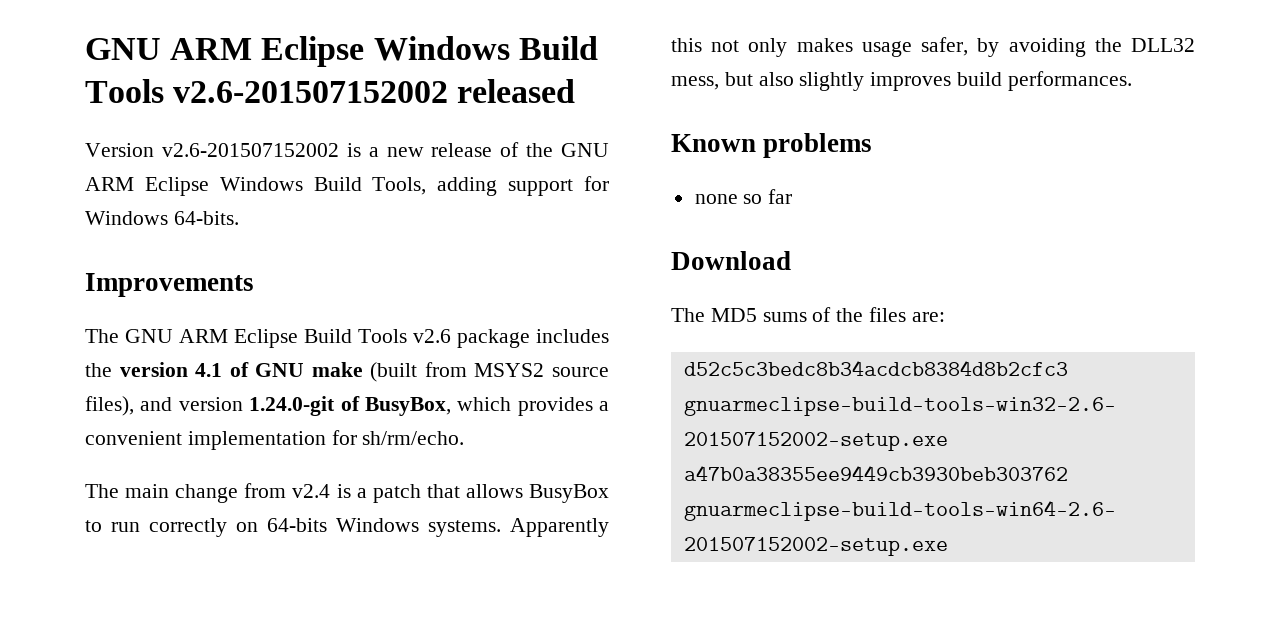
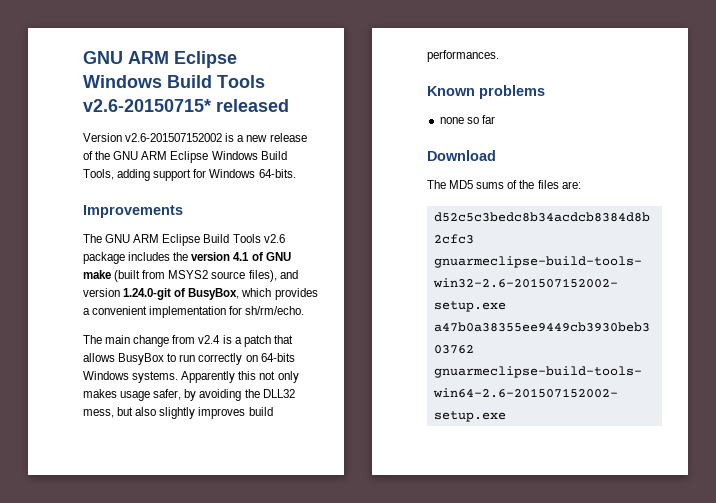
[173,81,449,103] v2.6-201507152002 -> [83,99,211,112] v2.6-20150715*

